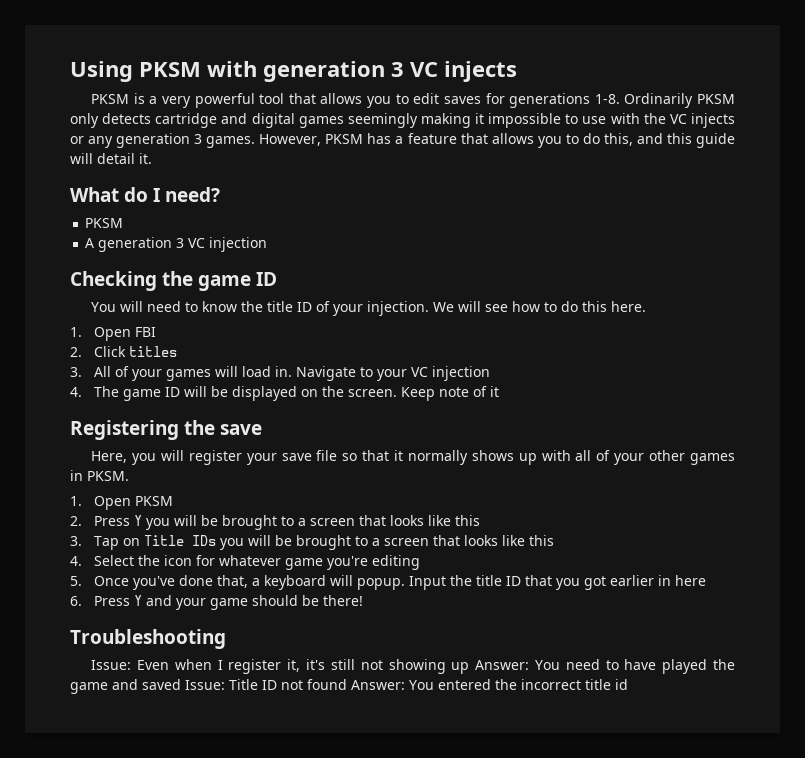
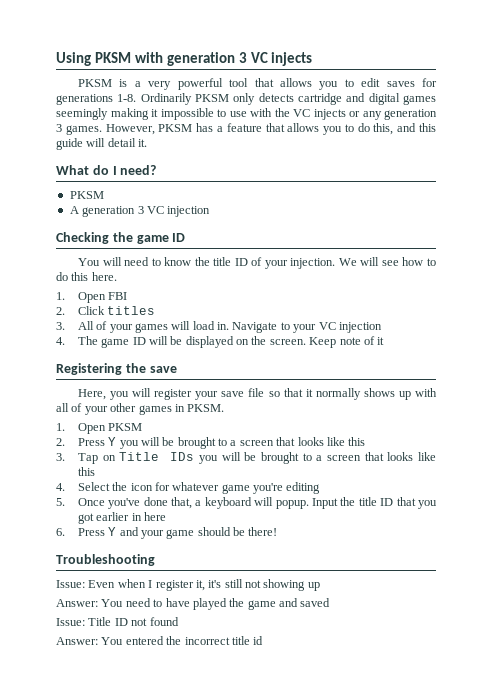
(470, 668) none -> (320, 586) //
(181, 684) none -> (331, 602) //
(347, 684) none -> (179, 621) //

